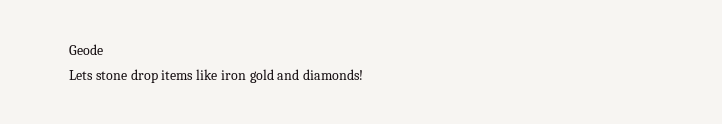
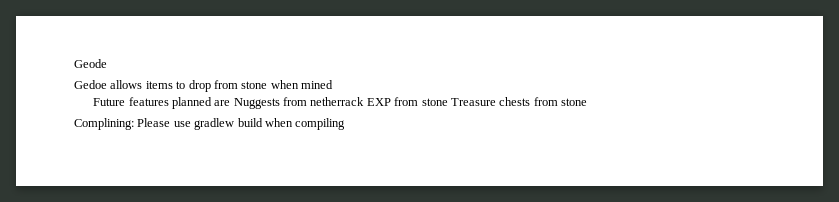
[69,69,364,83] Lets stone drop items like iron gold and diamonds! -> [74,80,333,92] [93,97,588,109] [74,118,346,130] Gedoe allows items to drop from stone when mined // Future features planned are Nuggests from netherrack EXP from stone Treasure chests from stone // Complining: Please use gradlew build when compiling

